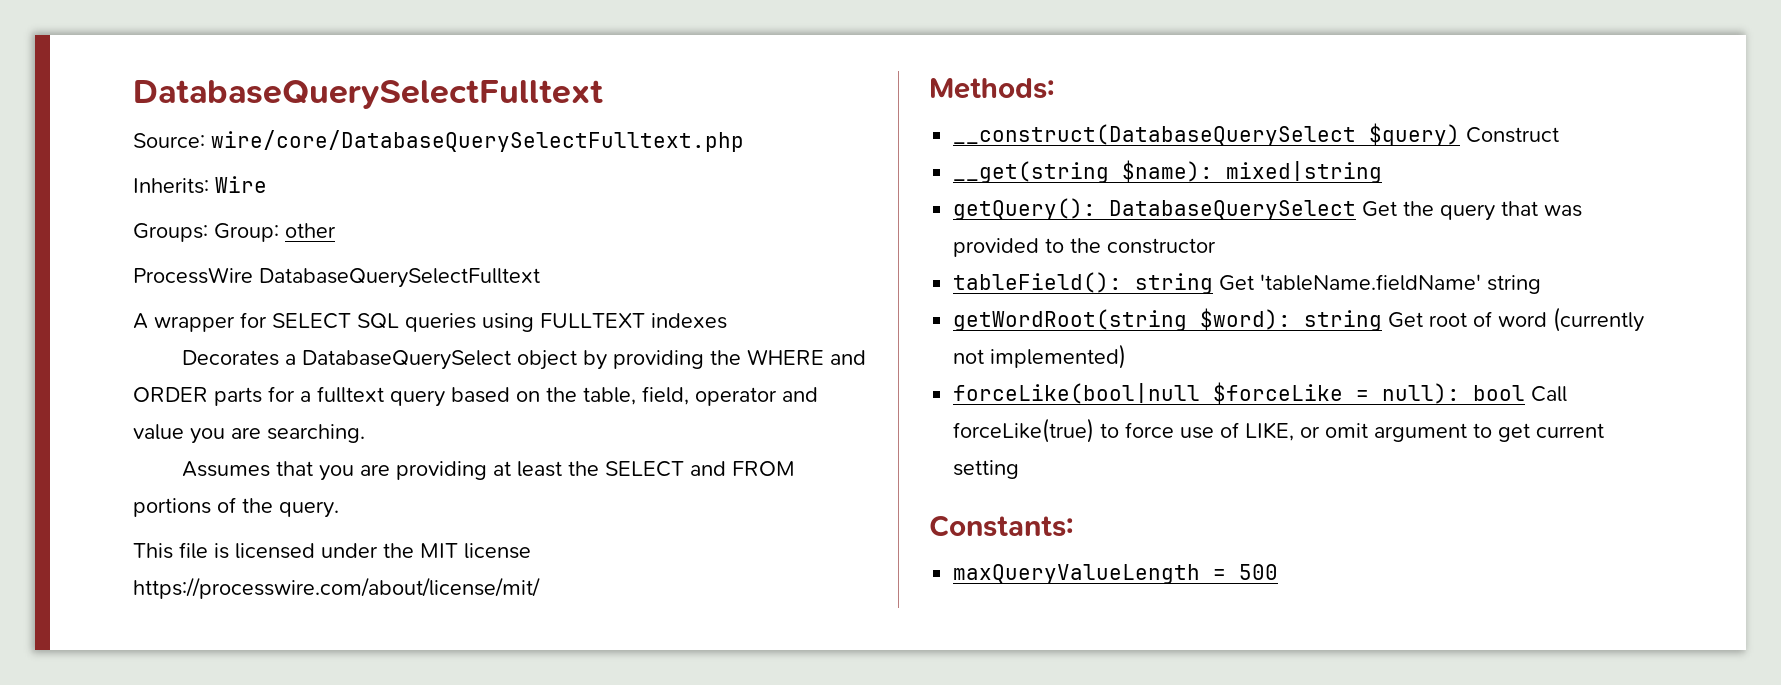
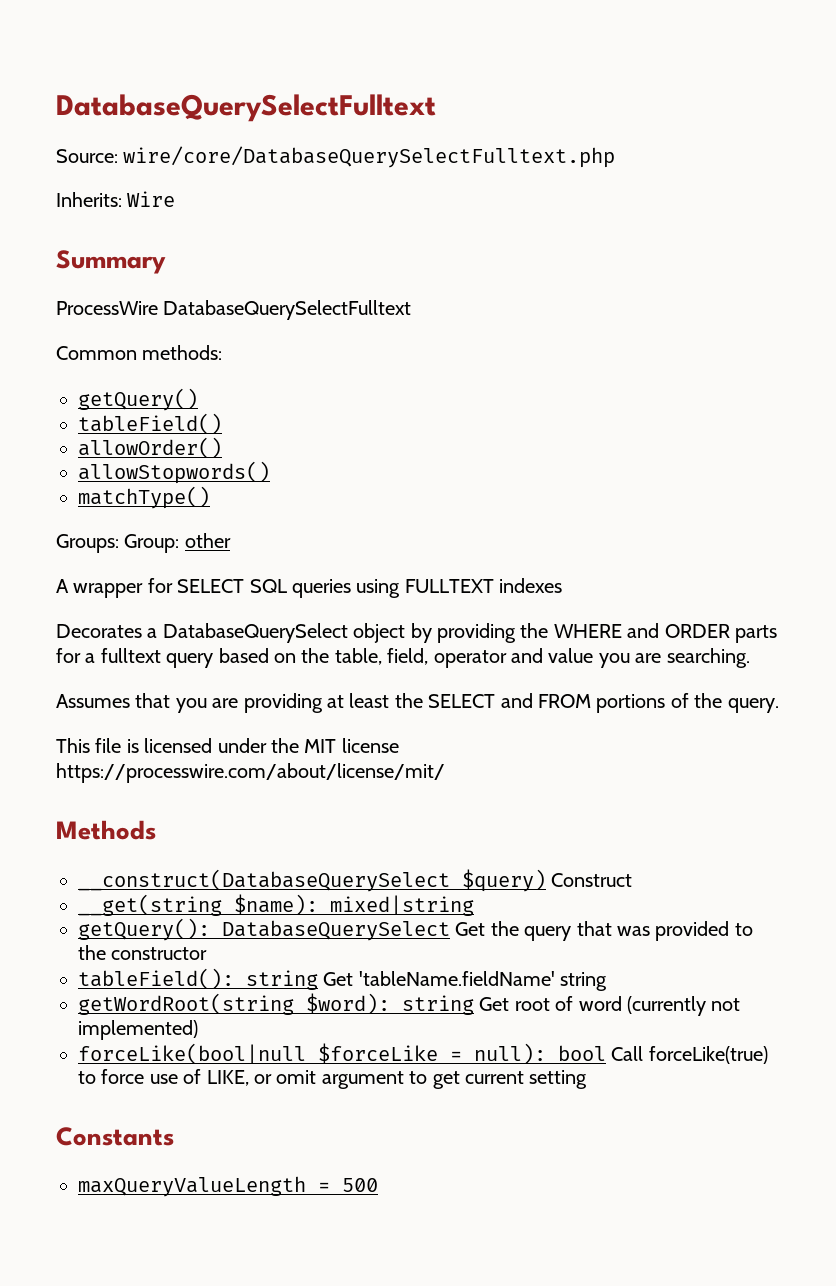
(267, 184) none -> [56,250,166,274] [56,300,412,320] [56,345,223,360] [78,388,198,411] [78,413,222,434] [78,437,222,458] [78,461,270,484] [78,486,210,509] // Summary // ProcessWire DatabaseQuerySelectFulltext // Common methods: // getQuery() // tableField() // allowOrder() // allowStopwords() // matchType()
[133,267,540,288] // ProcessWire DatabaseQuerySelectFulltext -> (231, 540) none
[929,78,1055,99] Methods: -> [56,820,156,840] Methods
[929,515,1074,537] Constants: -> [56,1127,174,1146] Constants

